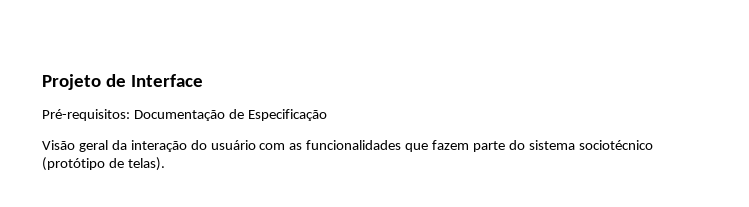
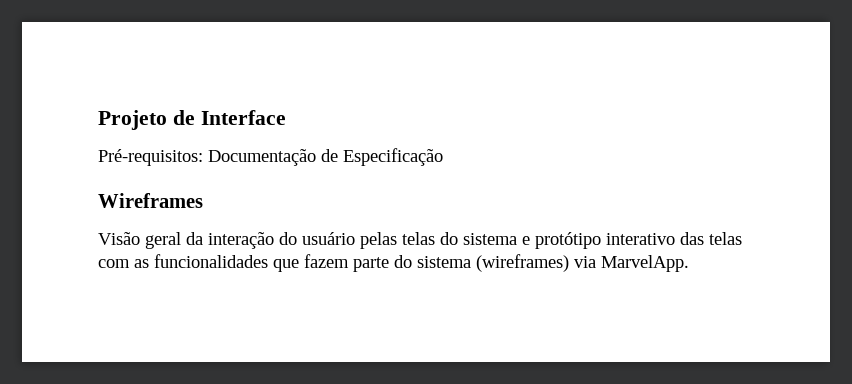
(327, 115) none -> [98,193,203,208] // Wireframes
(256, 145) none -> [360,232,742,249] pelas telas do sistema e protótipo interativo das telas
[578,140,653,150] [42,157,165,171] sociotécnico (protótipo de telas). -> [476,254,689,272] (wireframes) via MarvelApp.

